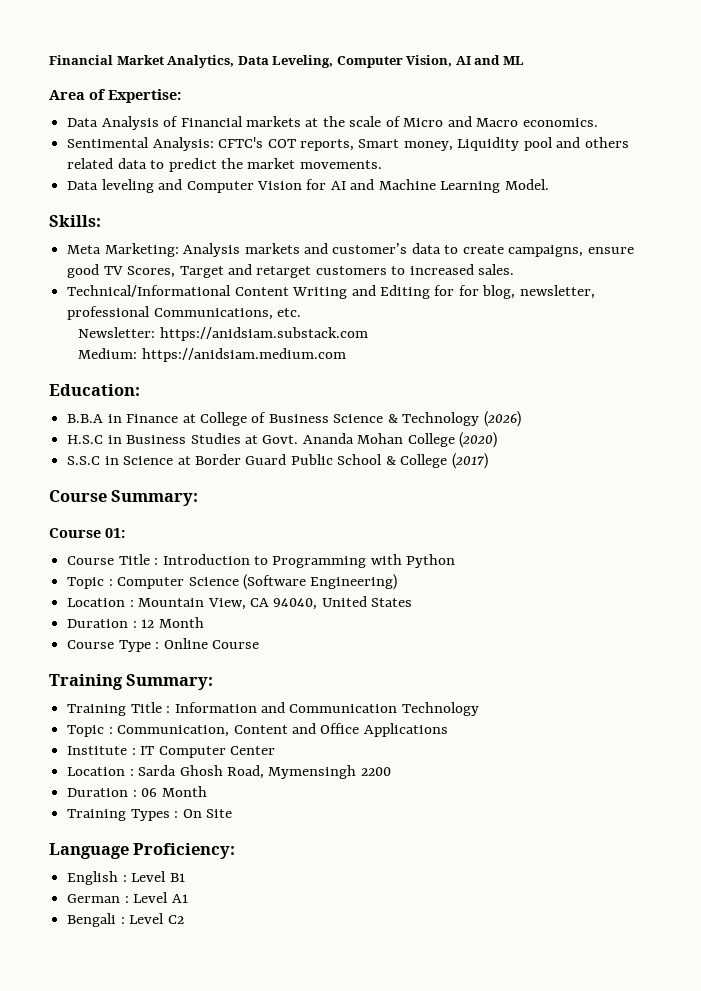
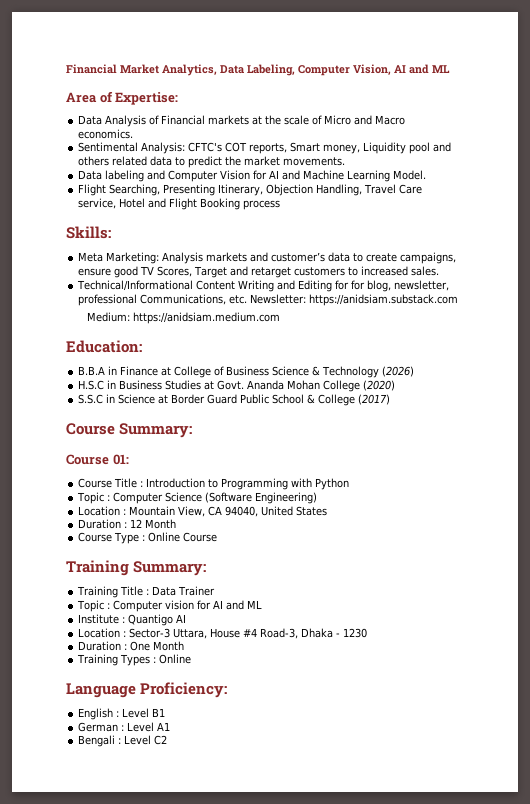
[272,55,334,68] Leveling, -> [247,64,295,76] Labeling,
[101,179,154,193] leveling -> [105,170,145,182] labeling
(549, 184) none -> [78,184,423,196] [78,198,281,210] // Flight Searching, Presenting Itinerary, Objection Handling, Travel Care service, Hotel and Flight Booking process
(302, 312) // -> (248, 299) none
[174,702,479,716] [67,723,448,737] Information and Communication Technology // Topic : Communication, Content and Office Applications -> [152,586,216,596] [77,600,263,612] Data Trainer // Topic : Computer vision for AI and ML
[140,746,275,758] [67,765,391,779] [67,788,158,797] IT Computer Center // Location : Sarda Ghosh Road, Mymensingh 2200 // Duration : 06 -> [128,614,187,626] [78,628,368,639] [78,641,151,651] Quantigo AI // Location : Sector-3 Uttara, House #4 Road-3, Dhaka - 1230 // Duration : One
[182,809,232,818] On Site -> [159,654,192,664] Online

